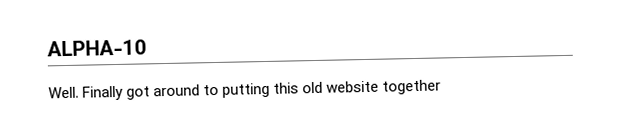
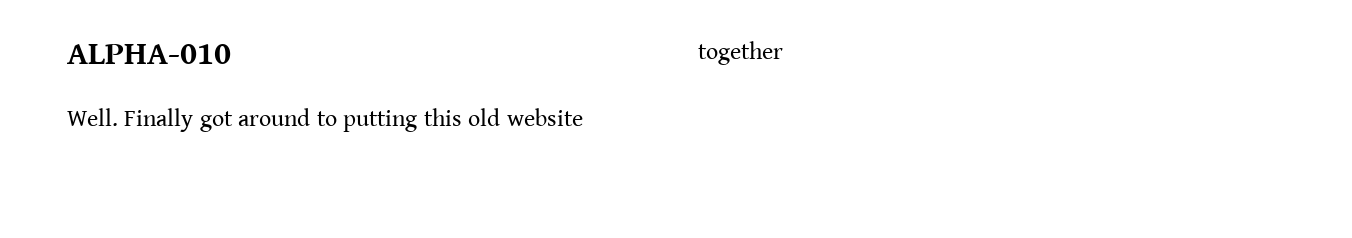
[47,39,147,57] ALPHA-10 -> [67,44,231,64] ALPHA-010

